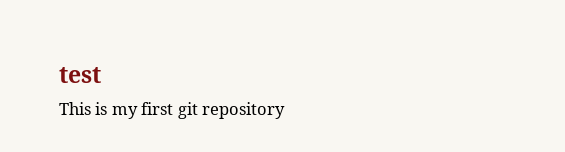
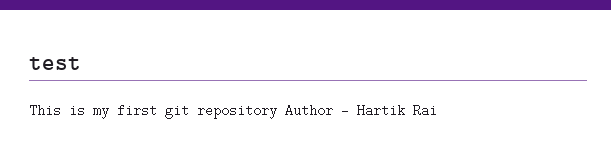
(286, 110) none -> [285,104,437,117] Author - Hartik Rai

